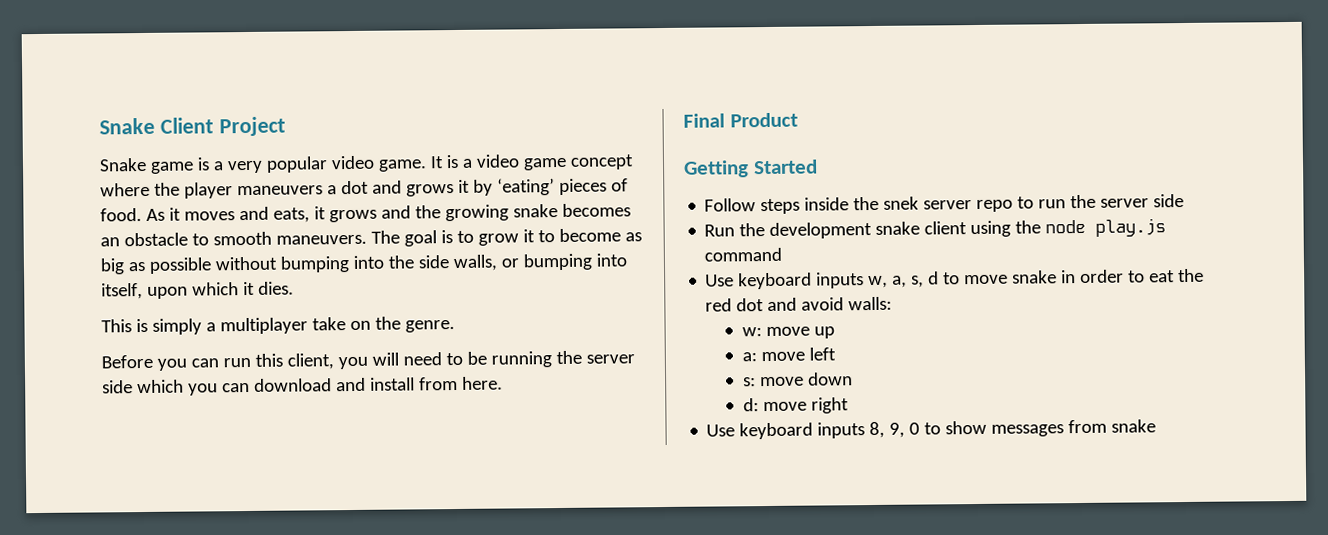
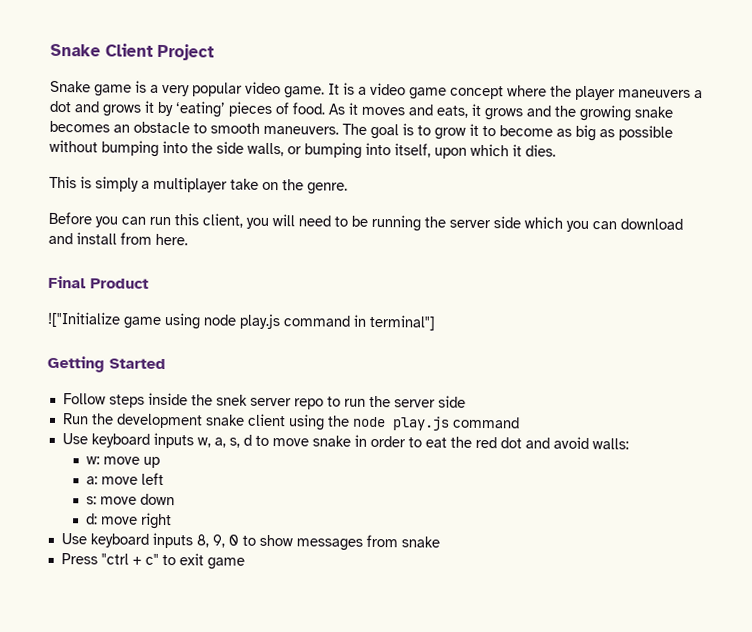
(798, 120) none -> [47,311,436,331] // !["Initialize game using node play.js command in terminal"]
(1157, 426) none -> [60,553,245,570] // Press "ctrl + c" to exit game

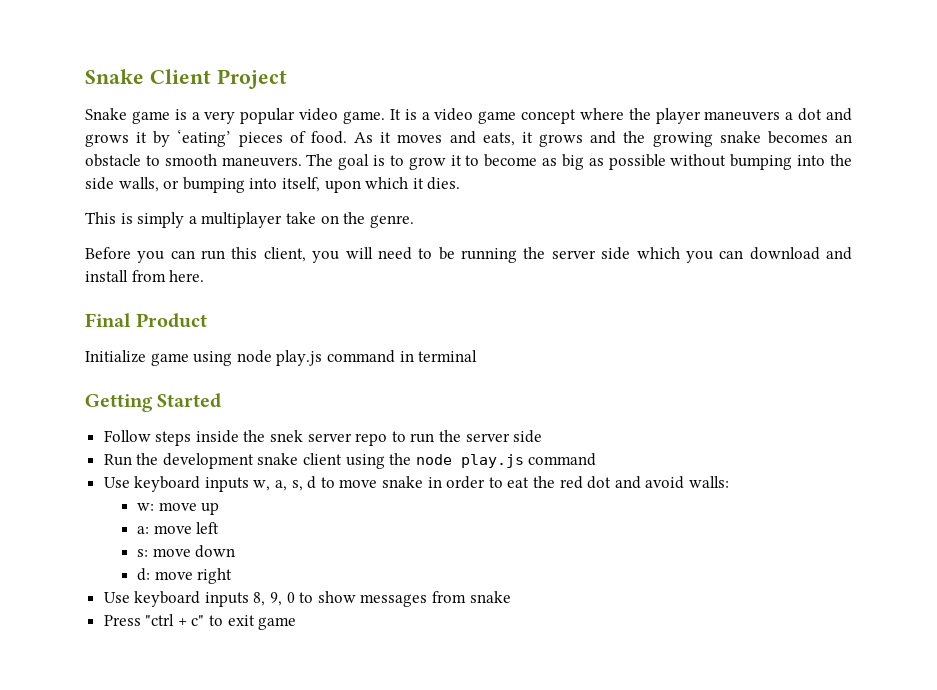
[47,311,121,328] !["Initialize -> [85,350,146,363] Initialize
[369,314,436,331] terminal"] -> [418,350,478,362] terminal

